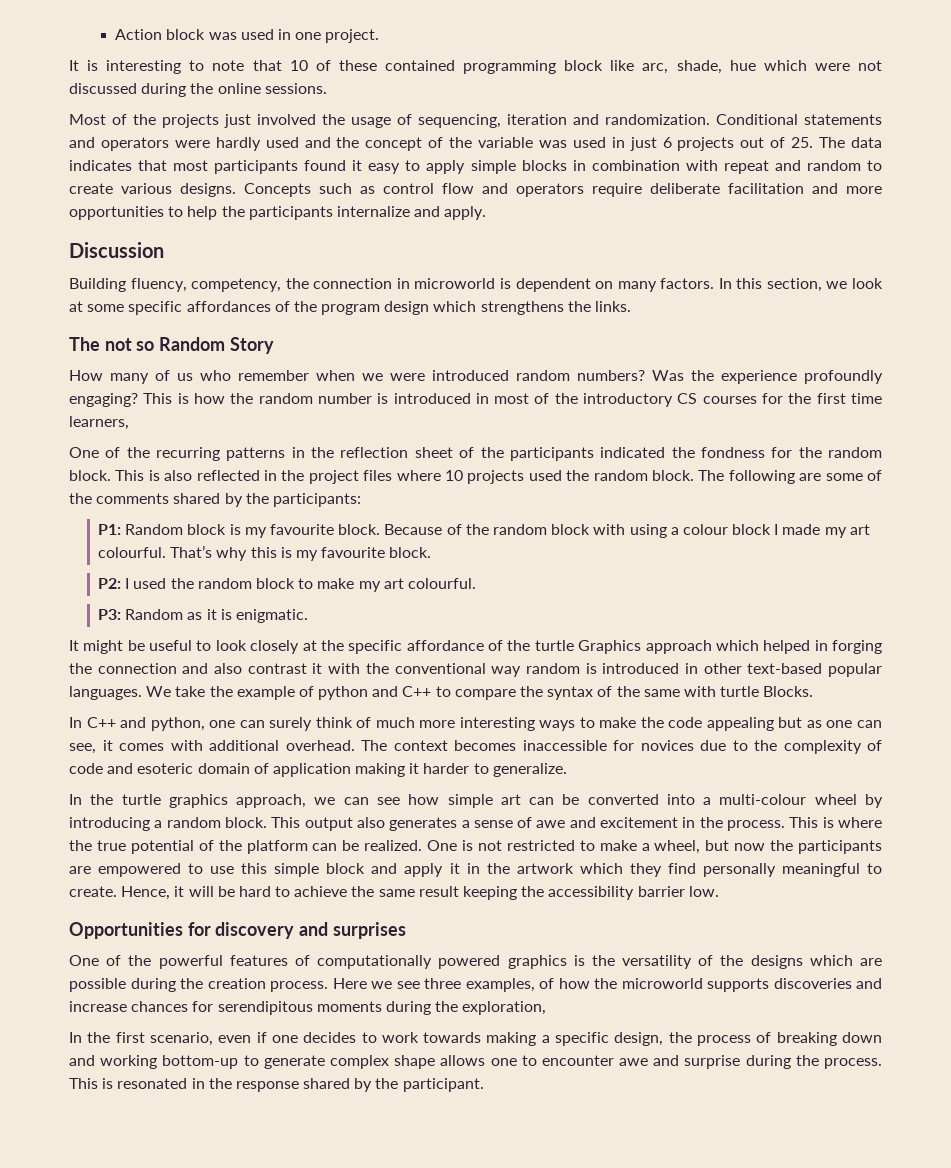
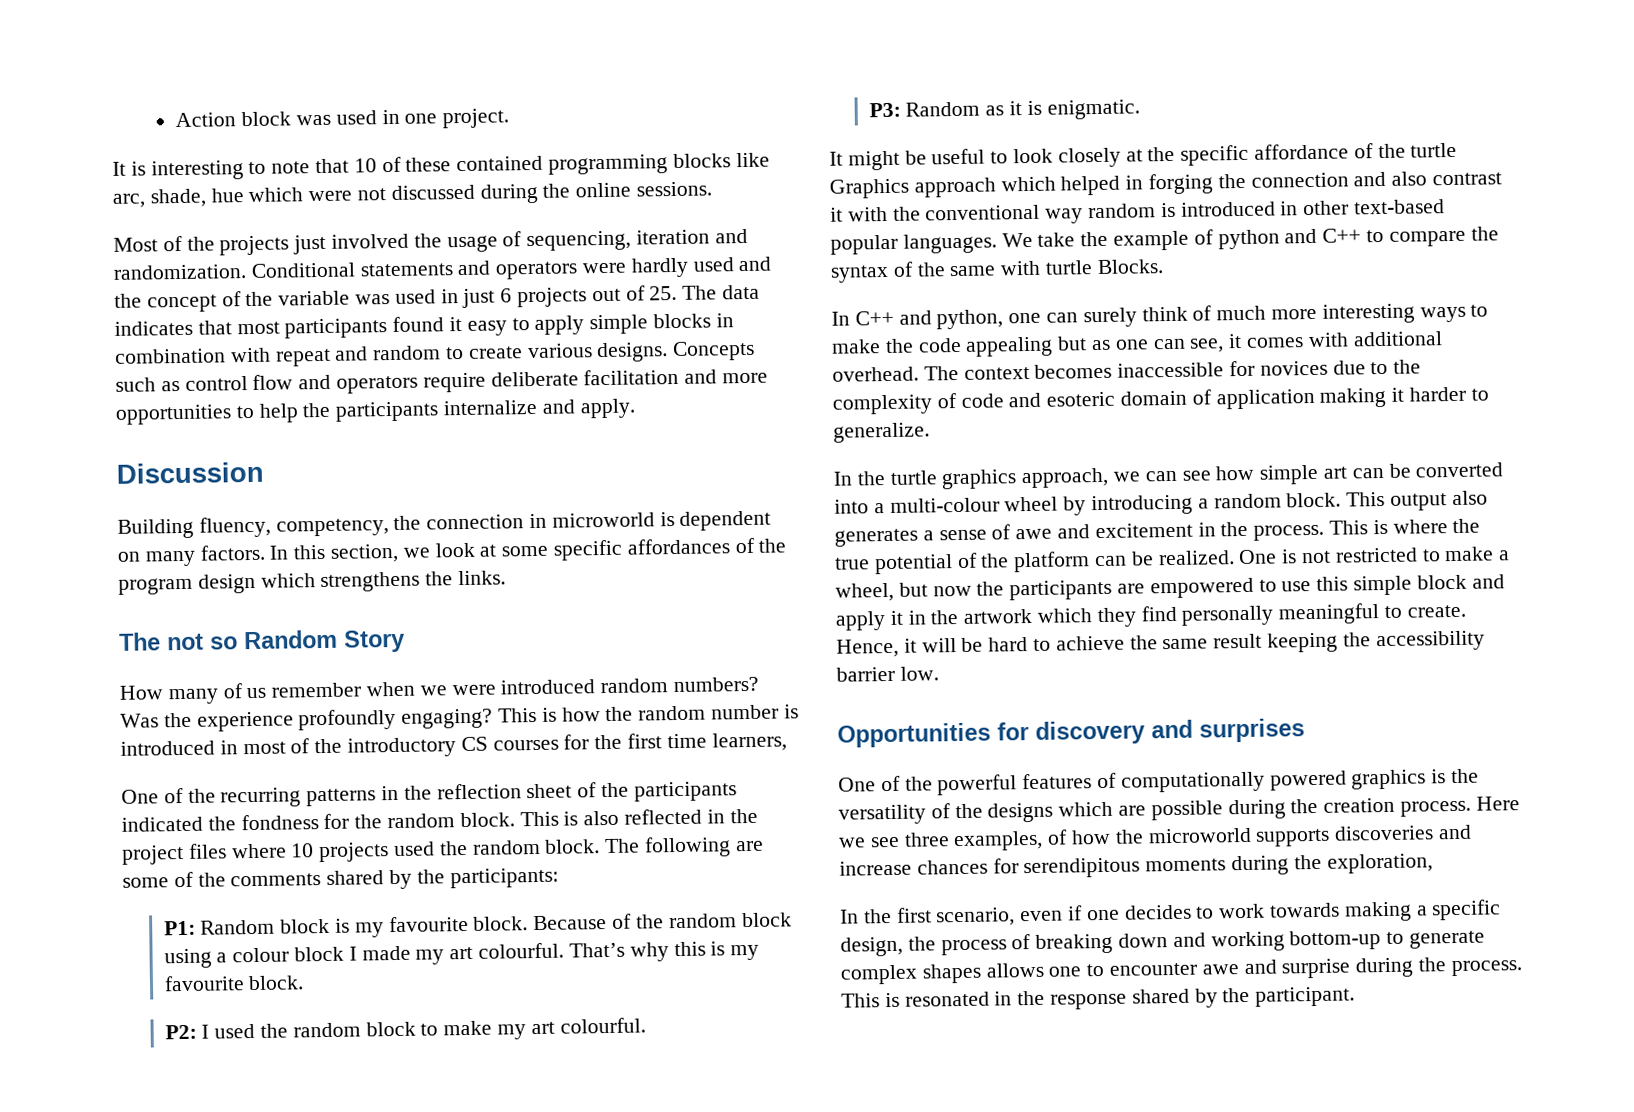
[564,60,604,71] block -> [672,153,731,169] blocks
[200,370,231,381] who -> (267, 693) none
[593,524,626,535] with -> (792, 920) none
[394,1055,436,1069] shape -> [921,963,982,984] shapes

